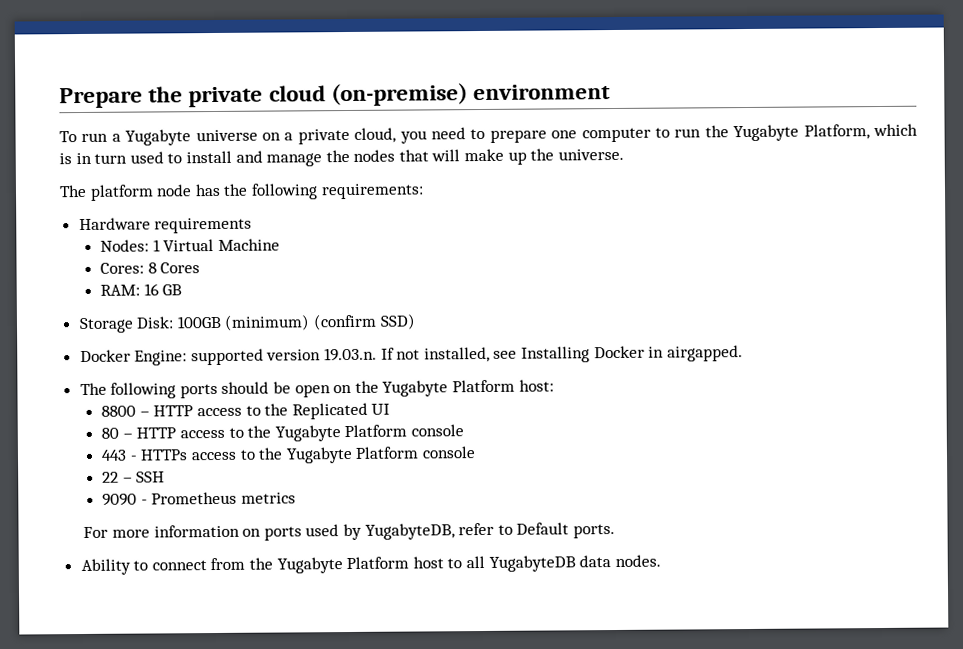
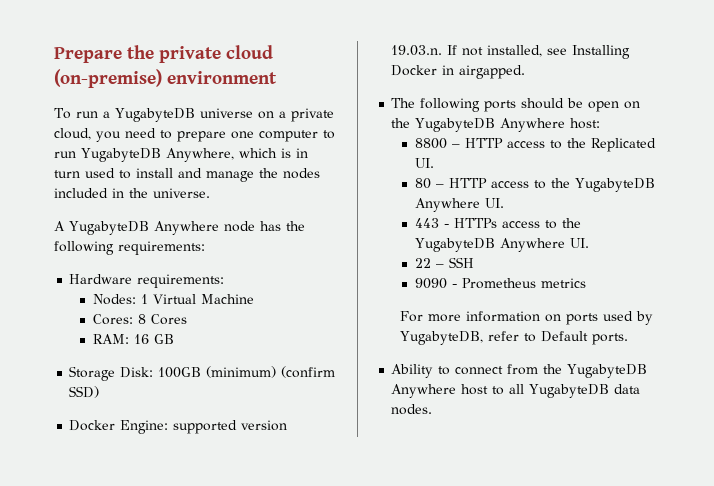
[125,129,192,146] Yugabyte -> [114,108,195,122] YugabyteDB
[704,124,870,142] the Yugabyte Platform, -> [81,148,234,162] YugabyteDB Anywhere,
[398,148,527,165] that will make up -> [54,188,124,198] included in
[59,184,154,201] The platform -> [54,221,219,235] A YugabyteDB Anywhere
[154,217,253,234] requirements -> [137,274,225,288] requirements:
[382,379,516,397] Yugabyte Platform -> [415,118,566,132] YugabyteDB Anywhere
[371,403,391,415] UI -> [414,158,434,168] UI.
[274,424,464,442] Yugabyte Platform console -> [574,178,655,192] [414,198,504,212] YugabyteDB Anywhere UI.
[285,446,476,464] Yugabyte Platform console -> [414,238,589,252] YugabyteDB Anywhere UI.
[276,556,410,574] Yugabyte Platform -> [567,364,648,378] [391,384,457,398] YugabyteDB Anywhere

